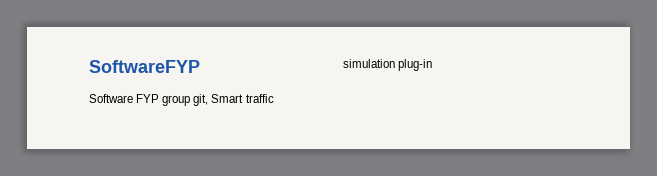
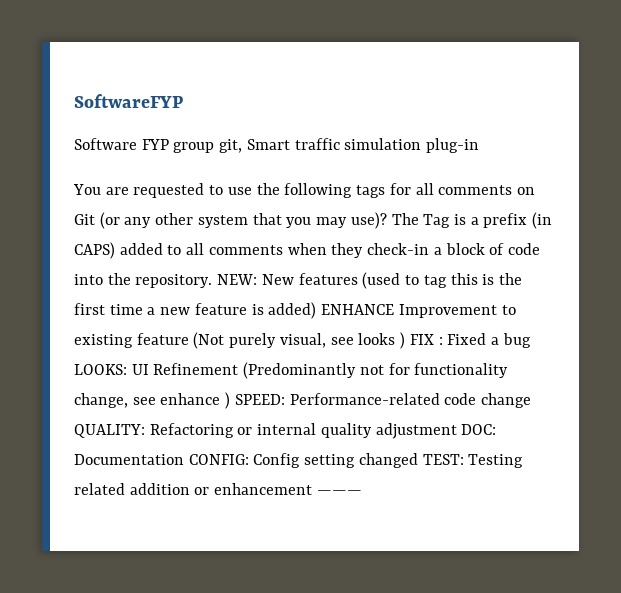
(433, 65) none -> [73,183,535,198] [74,212,553,229] [74,242,540,259] [74,272,522,289] [74,302,516,319] [74,332,531,349] [74,362,509,379] [74,392,532,409] [74,423,497,439] [74,453,524,468] [74,483,362,495] // You are requested to use the following tags for all comments on Git (or any other system that you may use)? The Tag is a prefix (in CAPS) added to all comments when they check-in a block of code into the repository. NEW: New features (used to tag this is the first time a new feature is added) ENHANCE Improvement to existing feature (Not purely visual, see looks ) FIX : Fixed a bug LOOKS: UI Refinement (Predominantly not for functionality change, see enhance ) SPEED: Performance-related code change QUALITY: Refactoring or internal quality adjustment DOC: Documentation CONFIG: Config setting changed TEST: Testing related addition or enhancement ———

